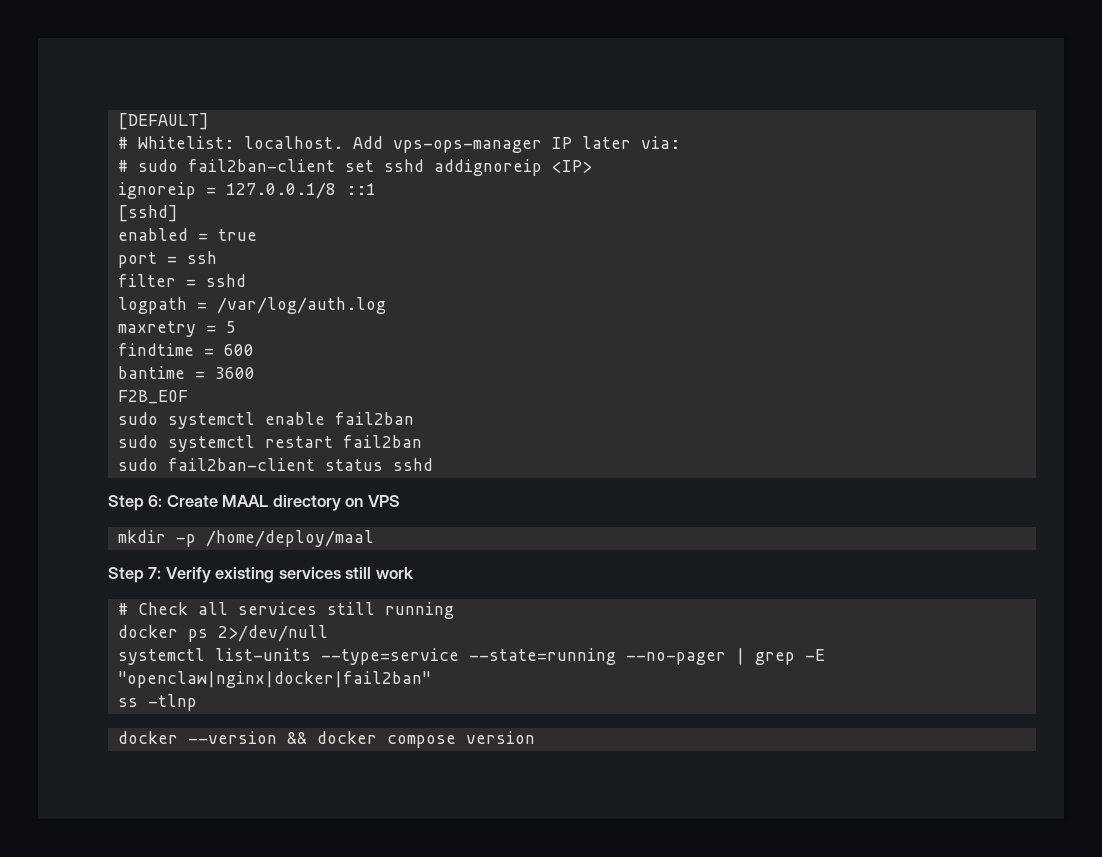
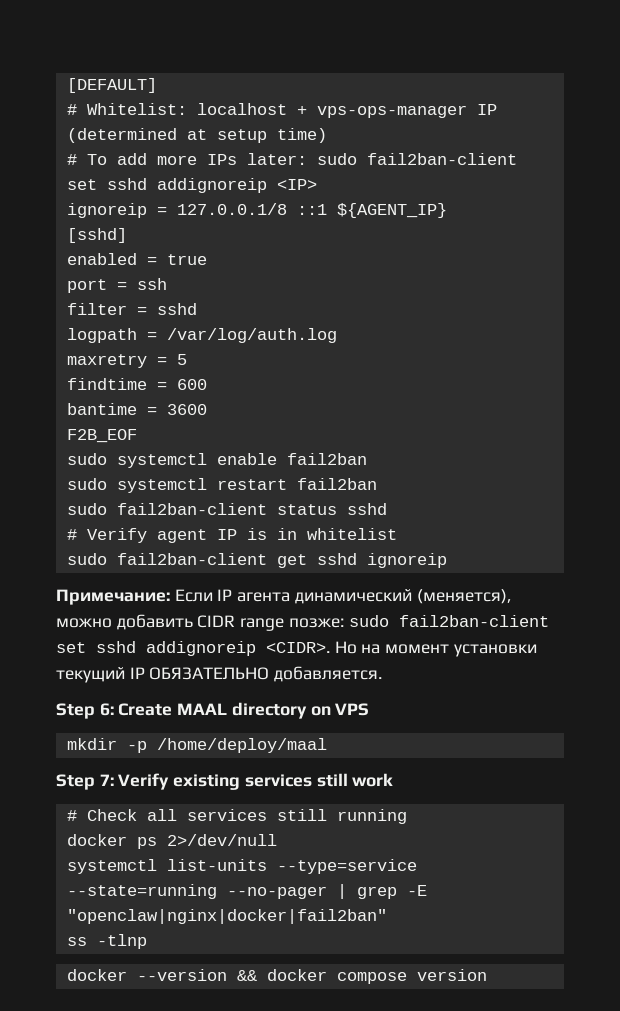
[243,136,680,153] [117,160,128,172] localhost. Add vps-ops-manager IP later via: // # -> [196,103,497,118] [66,128,327,143] [66,153,307,165] localhost + vps-ops-manager IP (determined at setup time) // # To add more IPs later:
(376, 189) none -> [336,203,447,218] ${AGENT_IP}
(433, 464) none -> [66,528,397,543] [66,553,447,568] [56,589,511,605] [56,614,549,631] [56,641,537,657] [56,666,383,683] // # Verify agent IP is in whitelist // sudo fail2ban-client get sshd ignoreip // Примечание: Если IP агента динамический (меняется), можно добавить CIDR range позже: sudo fail2ban-client set sshd addignoreip <CIDR>. Но на момент установки текущий IP ОБЯЗАТЕЛЬНО добавляется.

